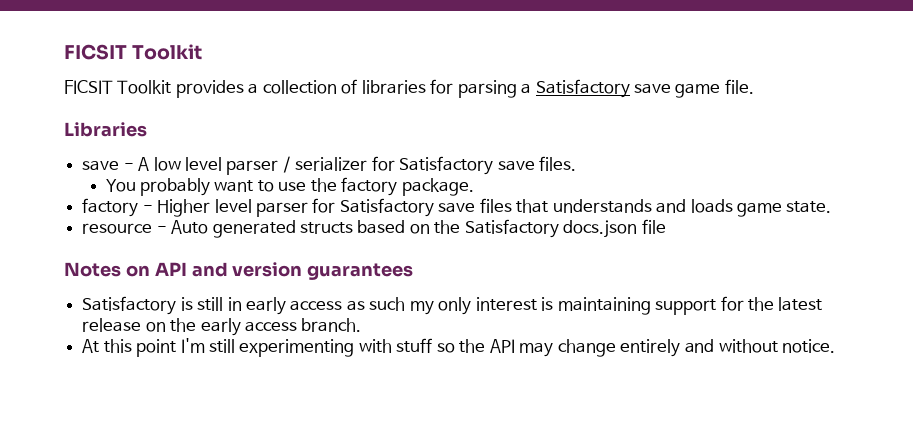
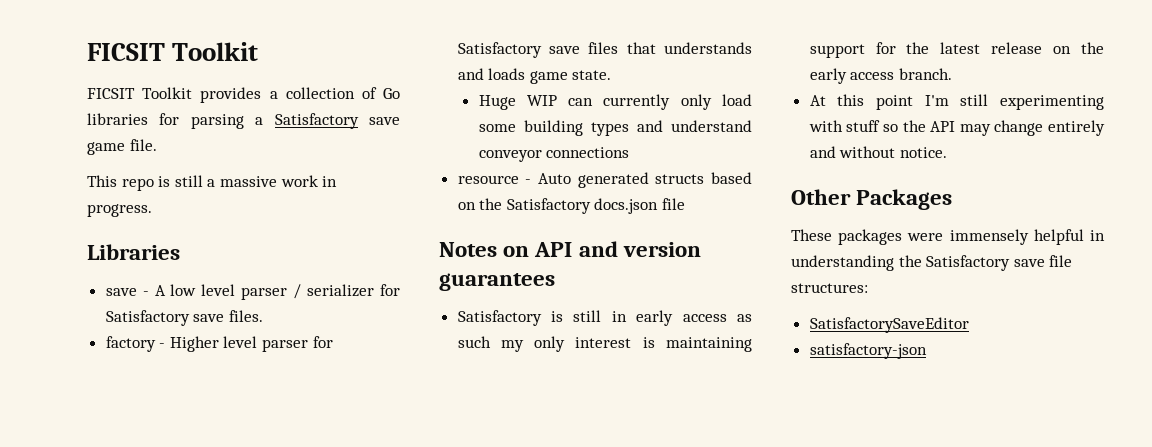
(358, 86) none -> [383,88,400,99] Go
(754, 86) none -> [87,175,338,191] [87,204,152,217] // This repo is still a massive work in progress.
[105,177,474,196] // You probably want to use the factory package. -> (263, 316) none
(832, 207) none -> [478,94,752,110] [478,120,752,136] [478,147,630,162] // Huge WIP can currently only load some building types and understand conveyor connections
(836, 346) none -> [791,189,953,210] [791,229,1105,245] [791,255,1073,271] [791,283,868,293] [809,317,969,333] [809,343,927,359] // Other Packages // These packages were immensely helpful in understanding the Satisfactory save file structures: // SatisfactorySaveEditor // satisfactory-json

